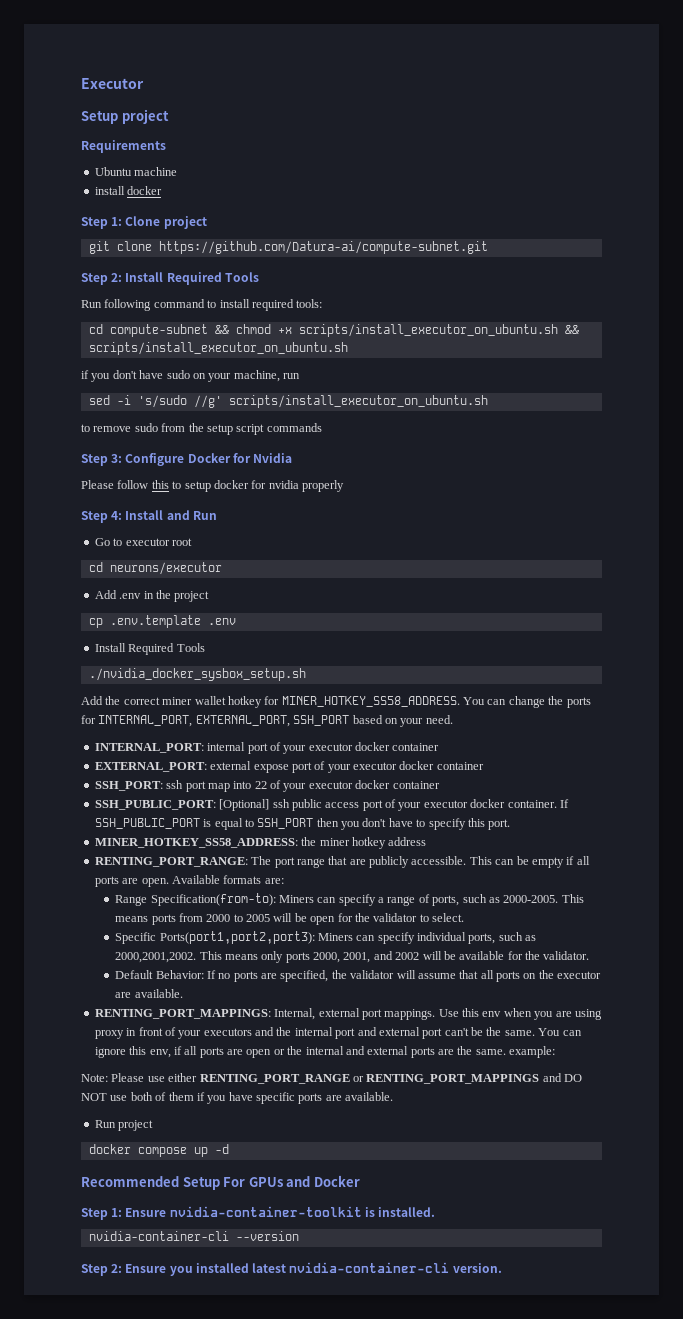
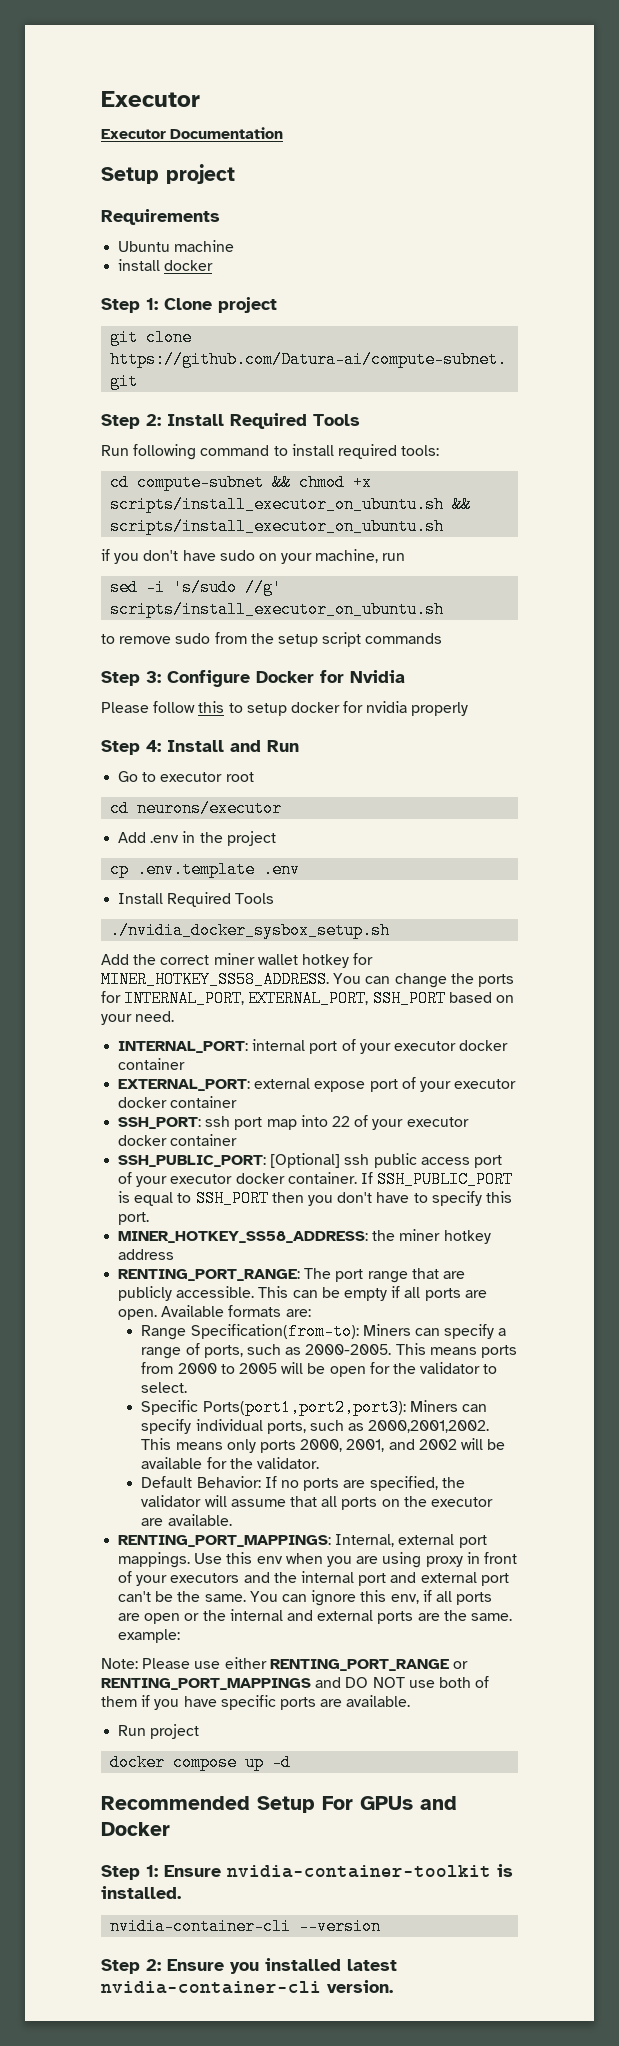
[81,78,144,89] Executor -> [101,91,200,107] [101,127,284,139] Executor // Executor Documentation

